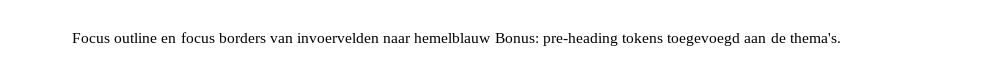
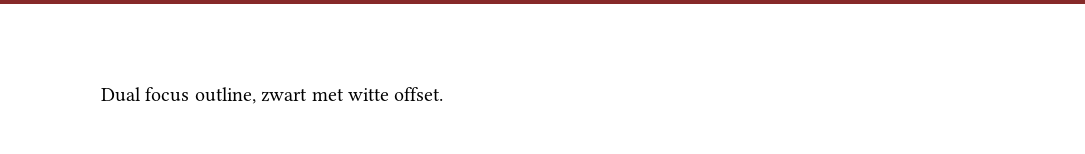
[72,32,841,46] Focus outline en focus borders van invoervelden naar hemelblauw Bonus: pre-heading tokens toegevoegd aan de thema's. -> [101,87,444,104] Dual focus outline, zwart met witte offset.

